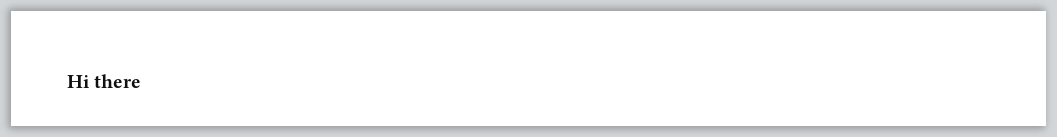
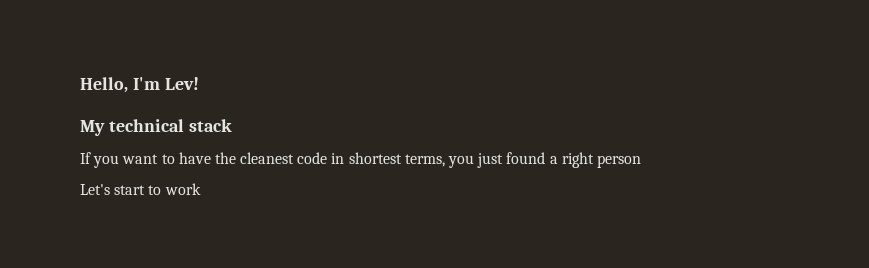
[67,74,142,88] Hi there -> [80,77,199,93] [80,119,232,136] [80,152,641,168] [80,183,201,195] Hello, I'm Lev! // My technical stack // If you want to have the cleanest code in shortest terms, you just found a right person // Let's start to work

